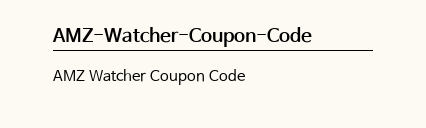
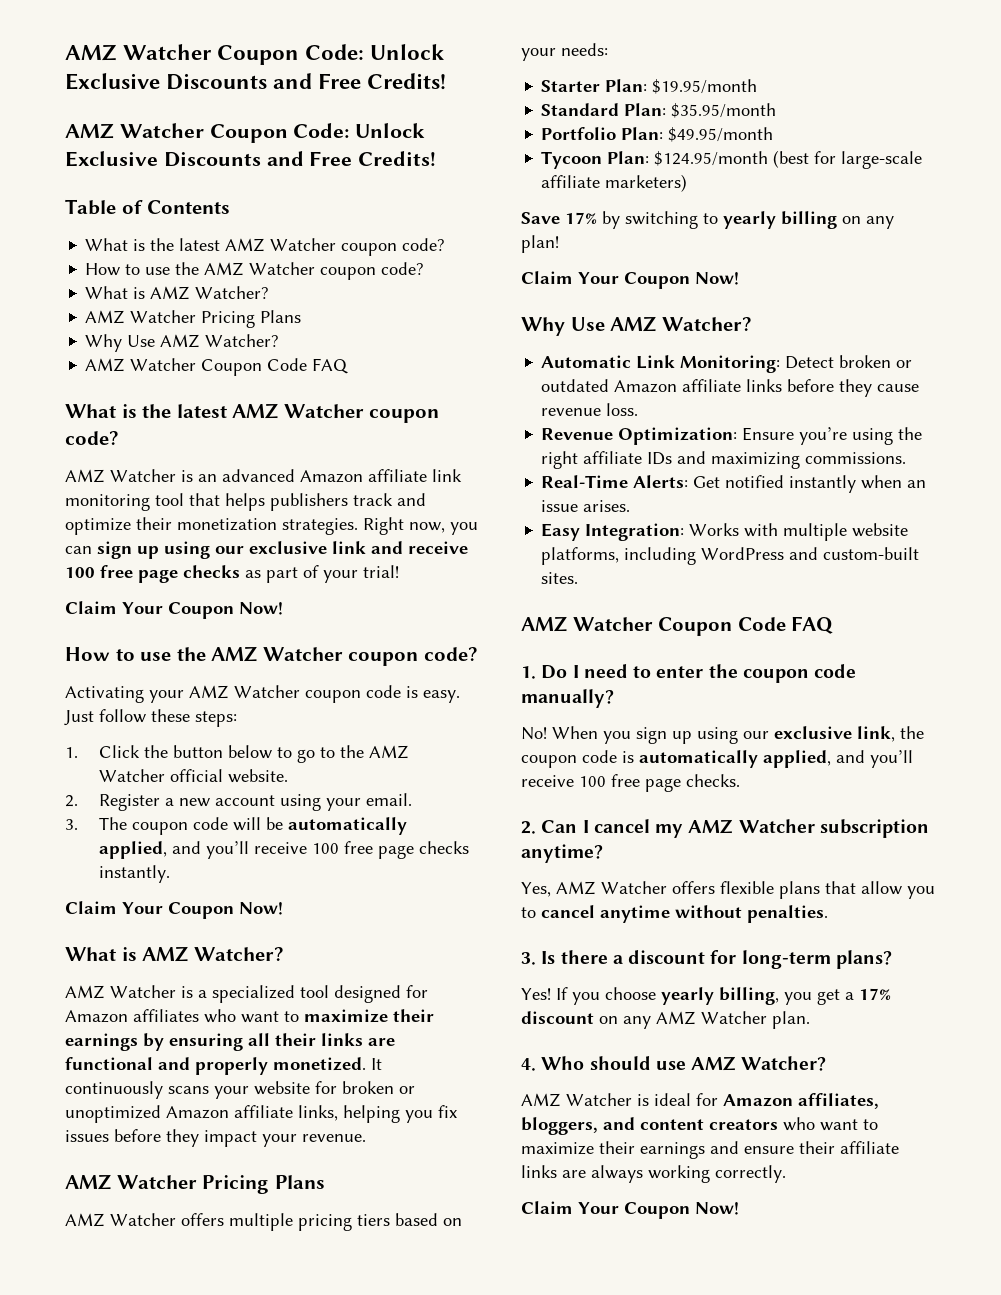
[52,27,312,47] [53,69,245,85] AMZ-Watcher-Coupon-Code // AMZ Watcher Coupon Code -> [65,44,445,65] [65,73,447,90] [65,123,426,143] [65,151,437,167] [65,199,231,215] [85,238,446,256] [85,262,425,280] [85,286,270,300] [85,310,302,328] [85,334,280,352] [85,358,349,376] [65,403,440,423] [65,431,119,445] [65,469,462,483] [65,493,426,511] [65,517,478,535] [65,541,468,559] [65,565,399,583] [65,601,283,619] [65,646,478,666] [65,685,460,703] [64,709,237,727] [65,745,410,763] [99,769,289,783] [65,793,413,811] [65,817,408,835] [99,841,470,859] [99,865,171,883] [65,901,283,919] [65,946,284,962] [65,985,428,1003] [65,1009,434,1023] [65,1033,395,1051] [65,1057,382,1075] [65,1081,415,1099] [65,1105,457,1123] [65,1129,366,1147] [65,1174,325,1194] [65,1213,462,1231] [521,43,608,61] [541,79,758,94] [541,103,777,118] [541,127,774,142] [541,150,923,169] [541,174,688,192] [521,211,894,229] [521,235,559,253] [521,271,739,289] [521,316,752,336] [541,355,913,373] [541,379,920,397] [541,403,639,416] [541,427,923,445] [541,451,907,469] [541,475,927,493] [541,500,631,512] [541,523,909,541] [541,547,920,565] [541,572,579,584] [521,616,834,636] [521,664,857,683] [521,689,614,708] [521,726,924,744] [521,750,913,768] [521,774,740,792] [521,819,929,838] [521,844,603,863] [521,881,935,899] [521,905,828,923] [521,950,892,969] [521,987,891,1005] [521,1011,810,1029] [521,1056,827,1071] [521,1093,879,1109] [521,1117,878,1135] [521,1141,899,1159] [521,1165,786,1183] [521,1201,739,1219] AMZ Watcher Coupon Code: Unlock Exclusive Discounts and Free Credits! // AMZ Watcher Coupon Code: Unlock Exclusive Discounts and Free Credits! // Table of Contents // What is the latest AMZ Watcher coupon code? // How to use the AMZ Watcher coupon code? // What is AMZ Watcher? // AMZ Watcher Pricing Plans // Why Use AMZ Watcher? // AMZ Watcher Coupon Code FAQ // What is the latest AMZ Watcher coupon code? // AMZ Watcher is an advanced Amazon affiliate link monitoring tool that helps publishers track and optimize their monetization strategies. Right now, you can sign up using our exclusive link and receive 100 free page checks as part of your trial! // Claim Your Coupon Now! // How to use the AMZ Watcher coupon code? // Activating your AMZ Watcher coupon code is easy. Just follow these steps: // 1. Click the button below to go to the AMZ Watcher official website. // 2. Register a new account using your email. // 3. The coupon code will be automatically applied, and you’ll receive 100 free page checks instantly. // Claim Your Coupon Now! // What is AMZ Watcher? // AMZ Watcher is a specialized tool designed for Amazon affiliates who want to maximize their earnings by ensuring all their links are functional and properly monetized. It continuously scans your website for broken or unoptimized Amazon affiliate links, helping you fix issues before they impact your revenue. // AMZ Watcher Pricing Plans // AMZ Watcher offers multiple pricing tiers based on your needs: // Starter Plan: $19.95/month // Standard Plan: $35.95/month // Portfolio Plan: $49.95/month // Tycoon Plan: $124.95/month (best for large-scale affiliate marketers) // Save 17% by switching to yearly billing on any plan! // Claim Your Coupon Now! // Why Use AMZ Watcher? // Automatic Link Monitoring: Detect broken or outdated Amazon affiliate links before they cause revenue loss. // Revenue Optimization: Ensure you’re using the right affiliate IDs and maximizing commissions. // Real-Time Alerts: Get notified instantly when an issue arises. // Easy Integration: Works with multiple website platforms, including WordPress and custom-built sites. // AMZ Watcher Coupon Code FAQ // 1. Do I need to enter the coupon code manually? // No! When you sign up using our exclusive link, the coupon code is automatically applied, and you’ll receive 100 free page checks. // 2. Can I cancel my AMZ Watcher subscription anytime? // Yes, AMZ Watcher offers flexible plans that allow you to cancel anytime without penalties. // 3. Is there a discount for long-term plans? // Yes! If you choose yearly billing, you get a 17% discount on any AMZ Watcher plan. // 4. Who should use AMZ Watcher? // AMZ Watcher is ideal for Amazon affiliates, bloggers, and content creators who want to maximize their earnings and ensure their affiliate links are always working correctly. // Claim Your Coupon Now!

